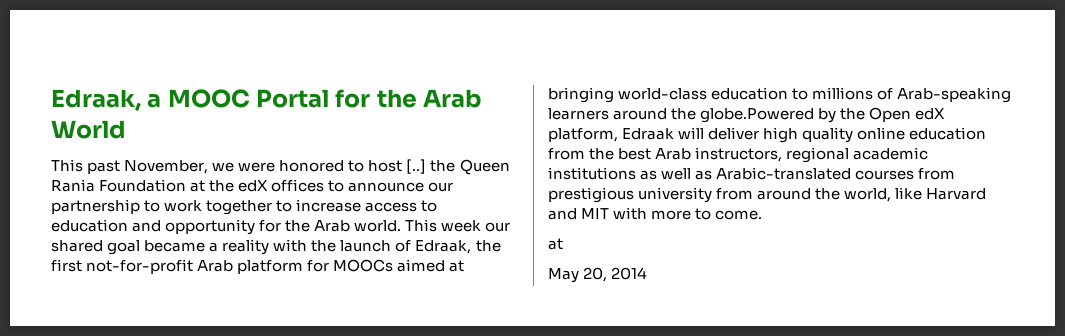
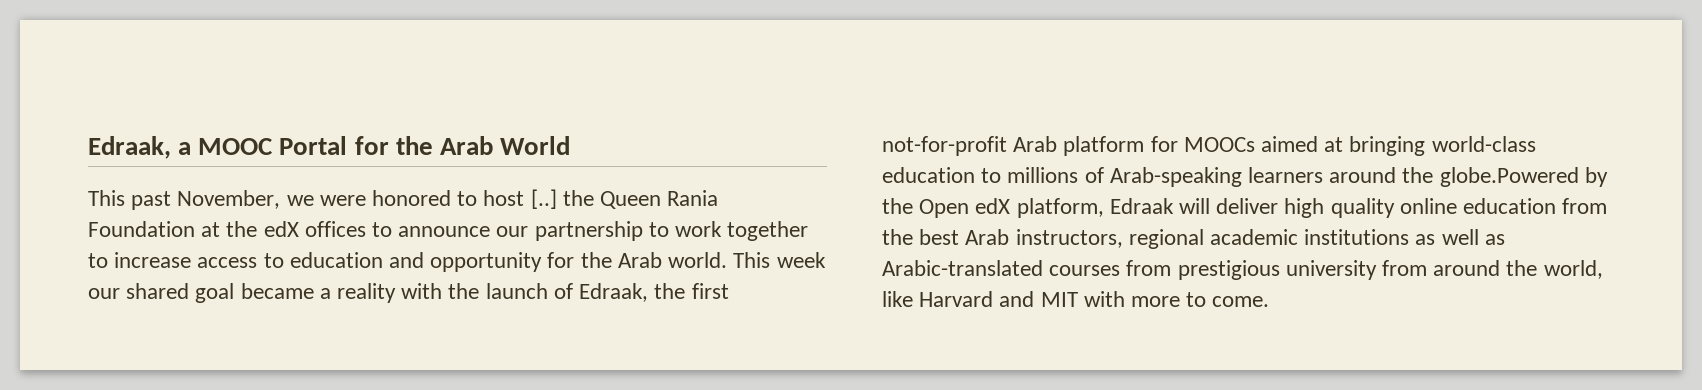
[548,238,563,250] [548,267,648,283] // at // May 20, 2014 -> (1270, 301) none

